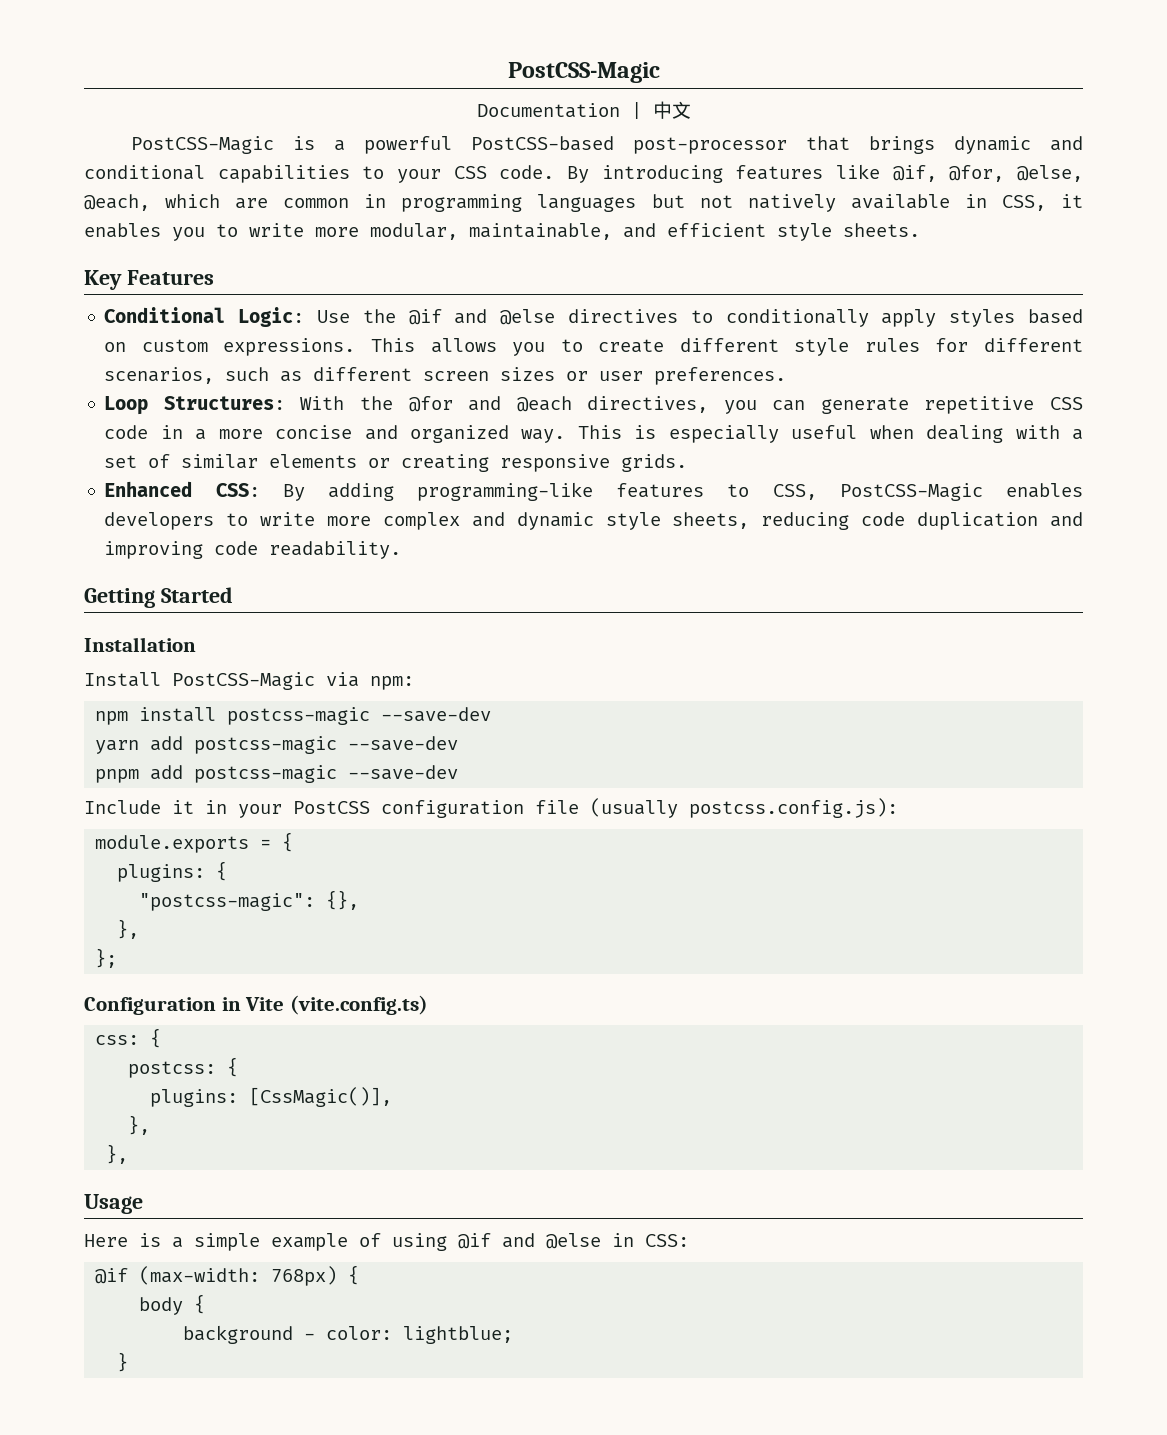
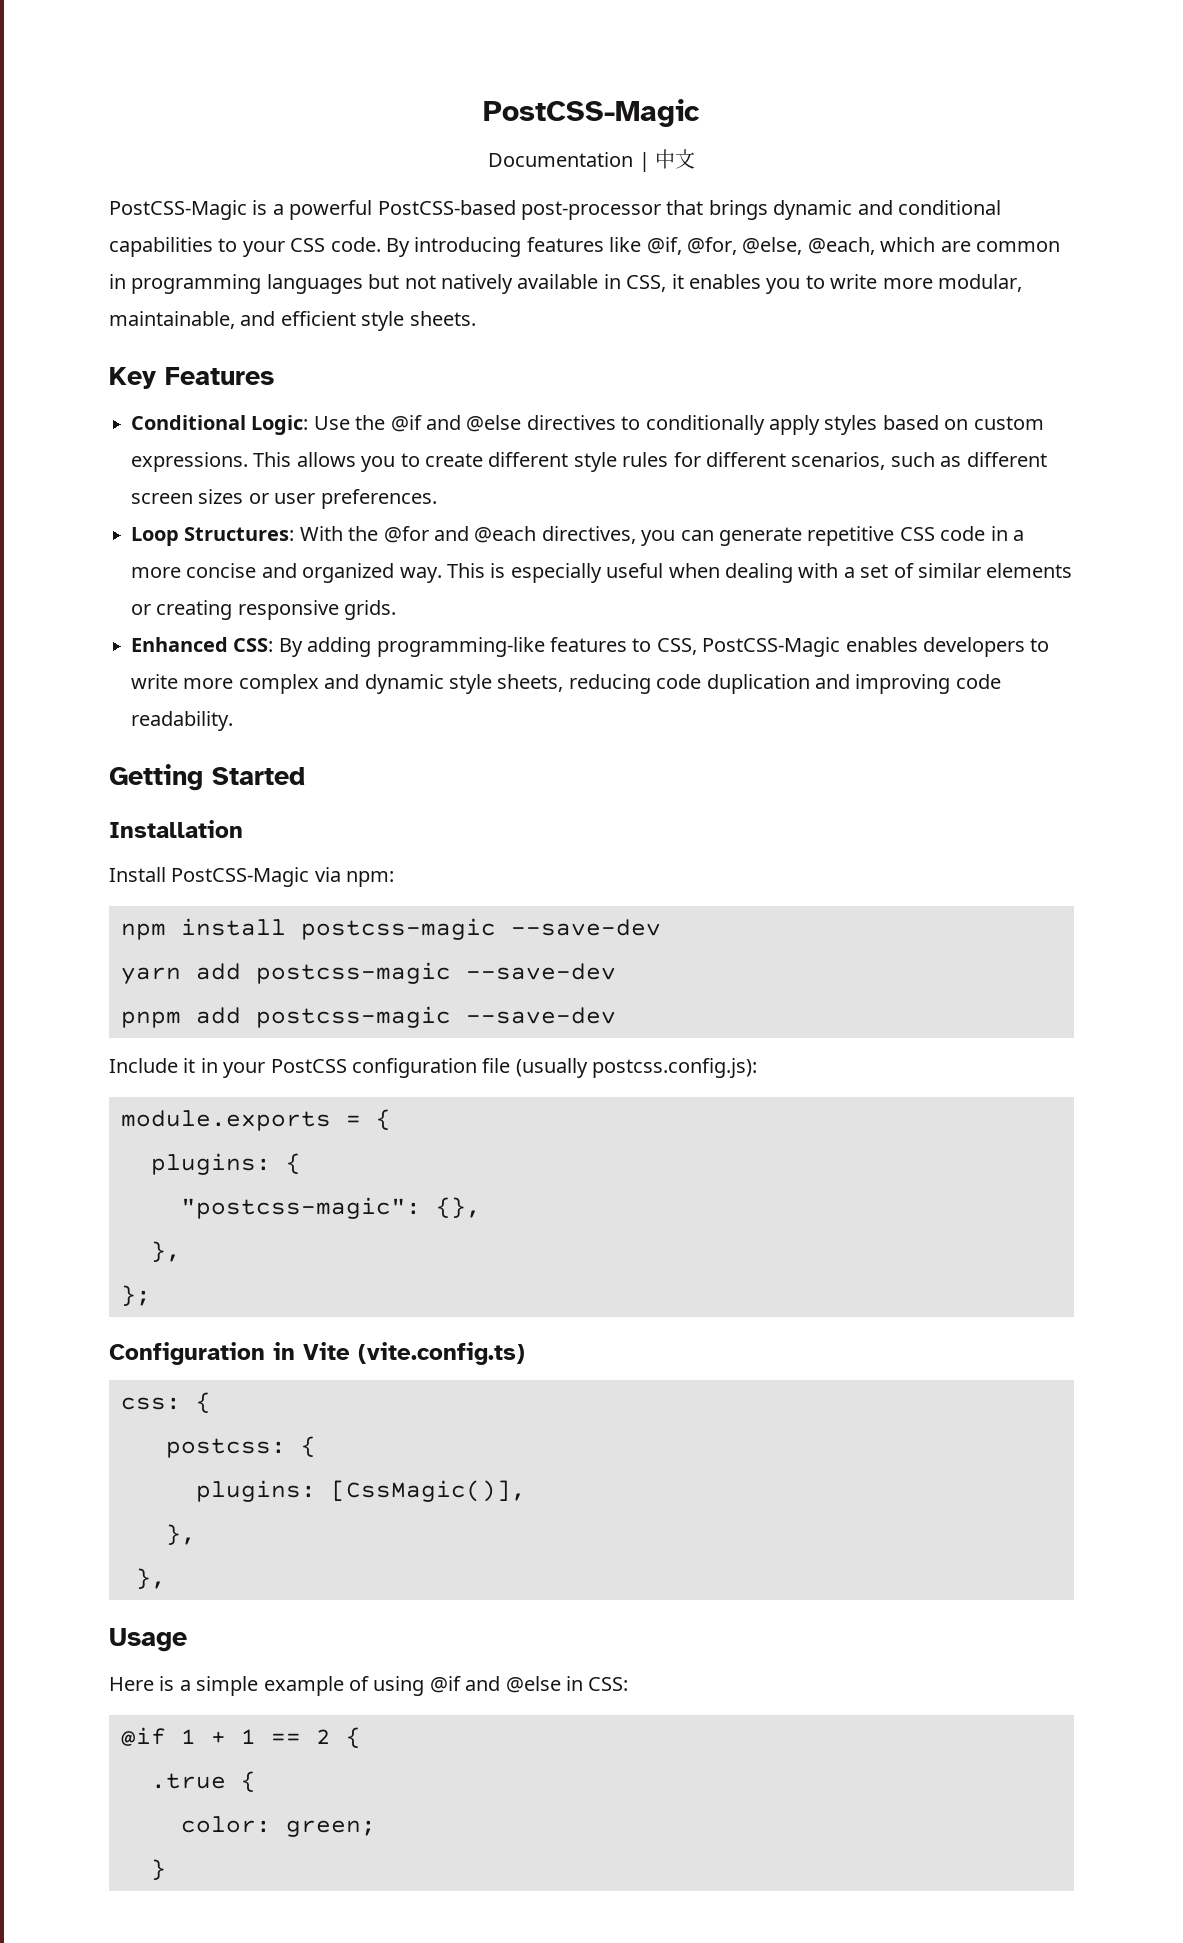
[139,1265,360,1286] [139,1294,206,1315] [183,1325,514,1344] (max-width: 768px) { // body { // background - color: lightblue; -> [181,1727,361,1748] [151,1771,256,1792] [181,1816,376,1837] 1 + 1 == 2 { // .true { // color: green;

